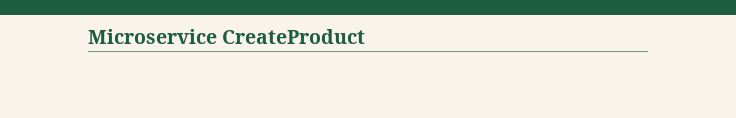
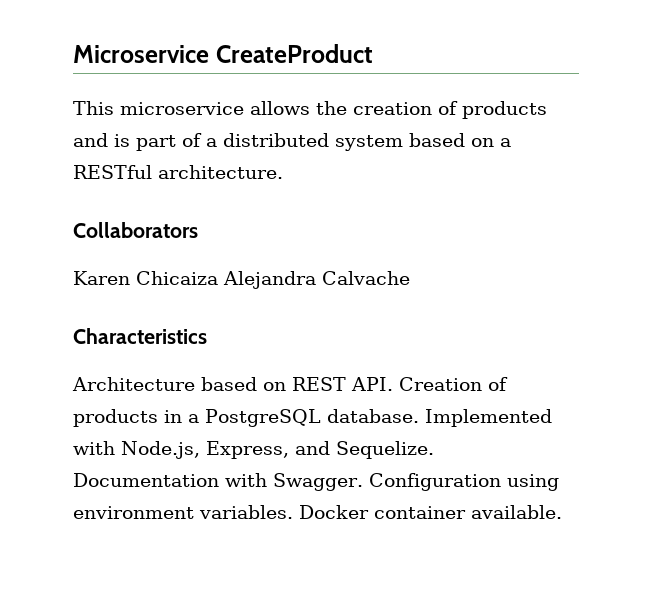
(366, 36) none -> [73,101,547,119] [73,133,511,151] [73,165,283,179] [73,222,198,238] [73,271,410,289] [73,328,207,344] [72,377,508,391] [73,409,552,427] [73,441,434,459] [73,473,559,491] [73,505,562,519] // This microservice allows the creation of products and is part of a distributed system based on a RESTful architecture. // Collaborators // Karen Chicaiza Alejandra Calvache // Characteristics // Architecture based on REST API. Creation of products in a PostgreSQL database. Implemented with Node.js, Express, and Sequelize. Documentation with Swagger. Configuration using environment variables. Docker container available.

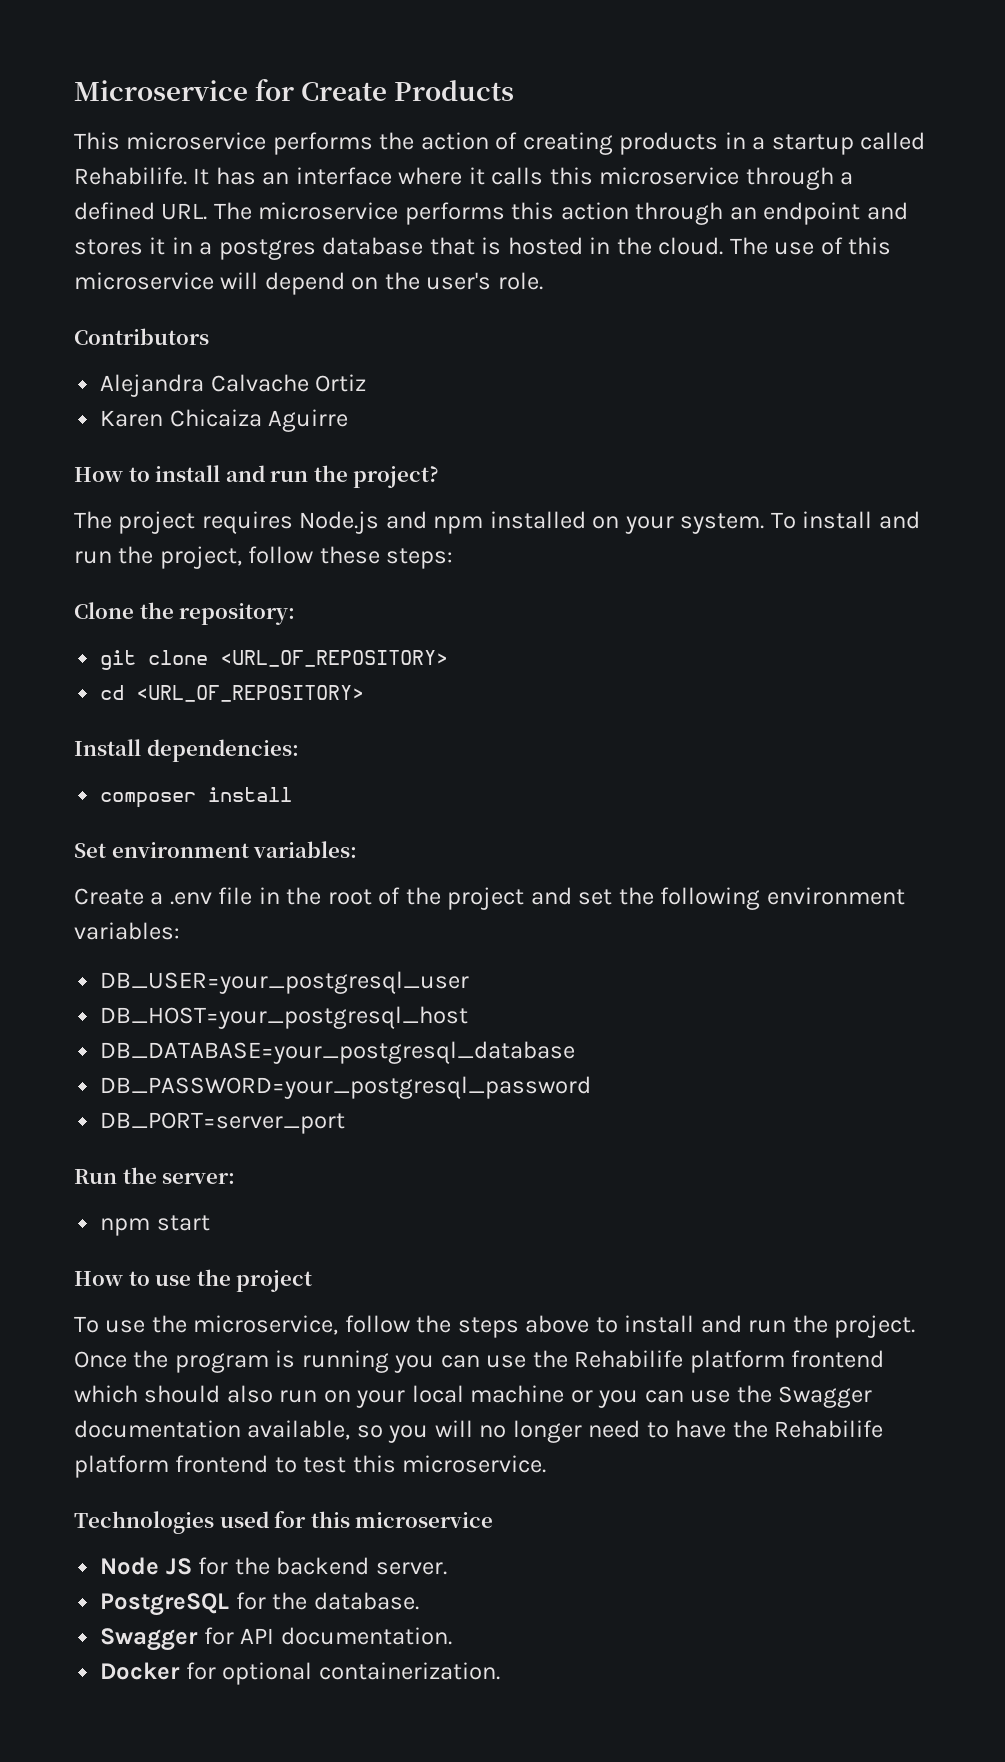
[215,44,373,63] CreateProduct -> [255,79,515,101] for Create Products
[250,101,547,119] [73,133,511,151] [73,165,283,179] [73,222,198,238] [73,271,410,289] [73,328,207,344] [72,377,508,391] [73,409,552,427] [73,441,434,459] [73,473,559,491] [73,505,562,519] allows the creation of products and is part of a distributed system based on a RESTful architecture. // Collaborators // Karen Chicaiza Alejandra Calvache // Characteristics // Architecture based on REST API. Creation of products in a PostgreSQL database. Implemented with Node.js, Express, and Sequelize. Documentation with Swagger. Configuration using environment variables. Docker container available. -> [272,132,926,155] [74,167,854,190] [74,202,908,225] [74,237,892,260] [74,272,543,295] [74,328,209,345] [100,374,367,397] [100,409,349,432] [74,465,440,488] [74,511,920,534] [74,546,454,569] [74,602,296,625] [100,650,449,670] [100,685,365,702] [74,739,299,762] [100,787,293,808] [74,841,358,858] [74,887,905,910] [74,922,180,940] [100,971,470,994] [100,1006,469,1029] [100,1041,576,1064] [100,1076,592,1099] [100,1112,346,1134] [74,1167,236,1184] [100,1215,210,1236] [74,1269,313,1292] [74,1315,916,1338] [74,1350,885,1373] [74,1385,873,1408] [74,1420,884,1443] [74,1455,547,1478] [74,1511,494,1534] [100,1557,447,1575] [100,1592,419,1616] [100,1627,452,1651] [100,1662,500,1685] performs the action of creating products in a startup called Rehabilife. It has an interface where it calls this microservice through a defined URL. The microservice performs this action through an endpoint and stores it in a postgres database that is hosted in the cloud. The use of this microservice will depend on the user's role. // Contributors // Alejandra Calvache Ortiz // Karen Chicaiza Aguirre // How to install and run the project? // The project requires Node.js and npm installed on your system. To install and run the project, follow these steps: // Clone the repository: // git clone <URL_OF_REPOSITORY> // cd <URL_OF_REPOSITORY> // Install dependencies: // composer install // Set environment variables: // Create a .env file in the root of the project and set the following environment variables: // DB_USER=your_postgresql_user // DB_HOST=your_postgresql_host // DB_DATABASE=your_postgresql_database // DB_PASSWORD=your_postgresql_password // DB_PORT=server_port // Run the server: // npm start // How to use the project // To use the microservice, follow the steps above to install and run the project. Once the program is running you can use the Rehabilife platform frontend which should also run on your local machine or you can use the Swagger documentation available, so you will no longer need to have the Rehabilife platform frontend to test this microservice. // Technologies used for this microservice // Node JS for the backend server. // PostgreSQL for the database. // Swagger for API documentation. // Docker for optional containerization.

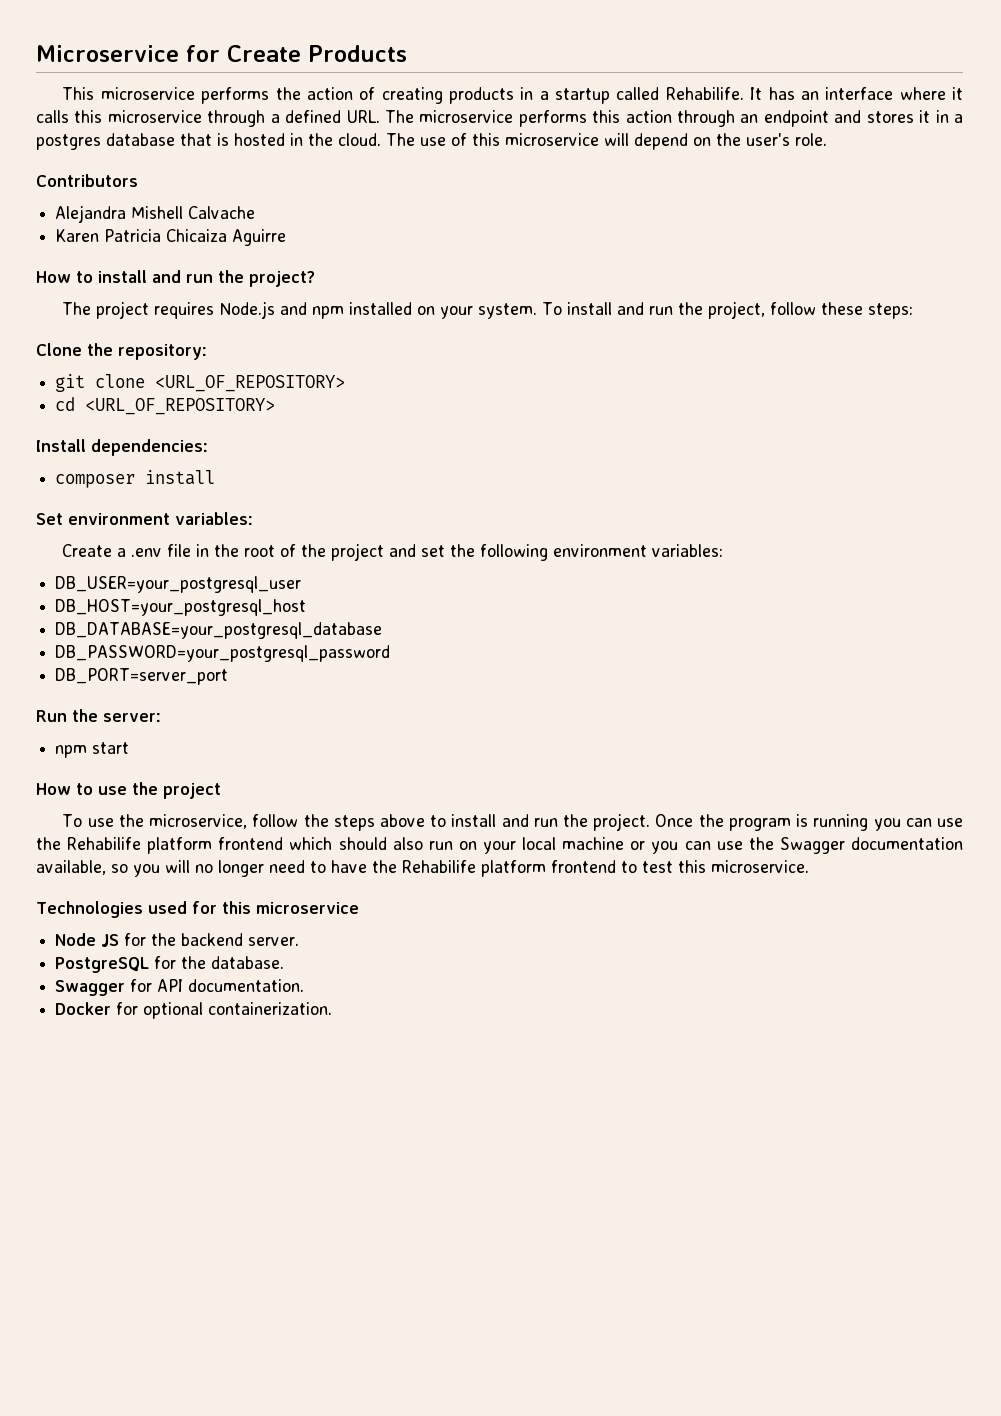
(205, 385) none -> [131,206,184,219] Mishell
[315,374,367,392] Ortiz -> (256, 212) none
(164, 418) none -> [104,229,162,242] Patricia

